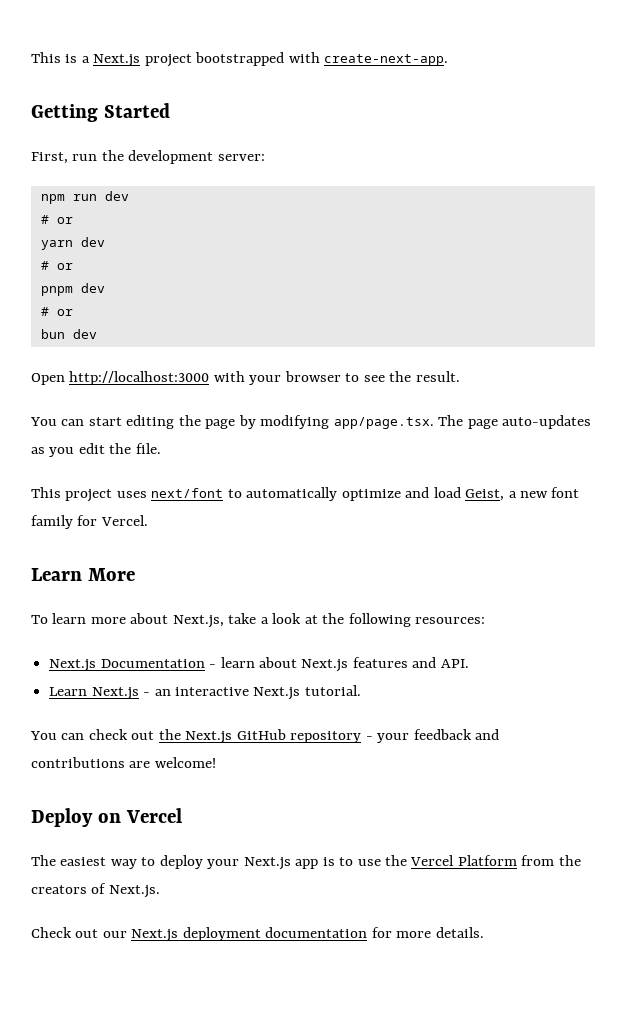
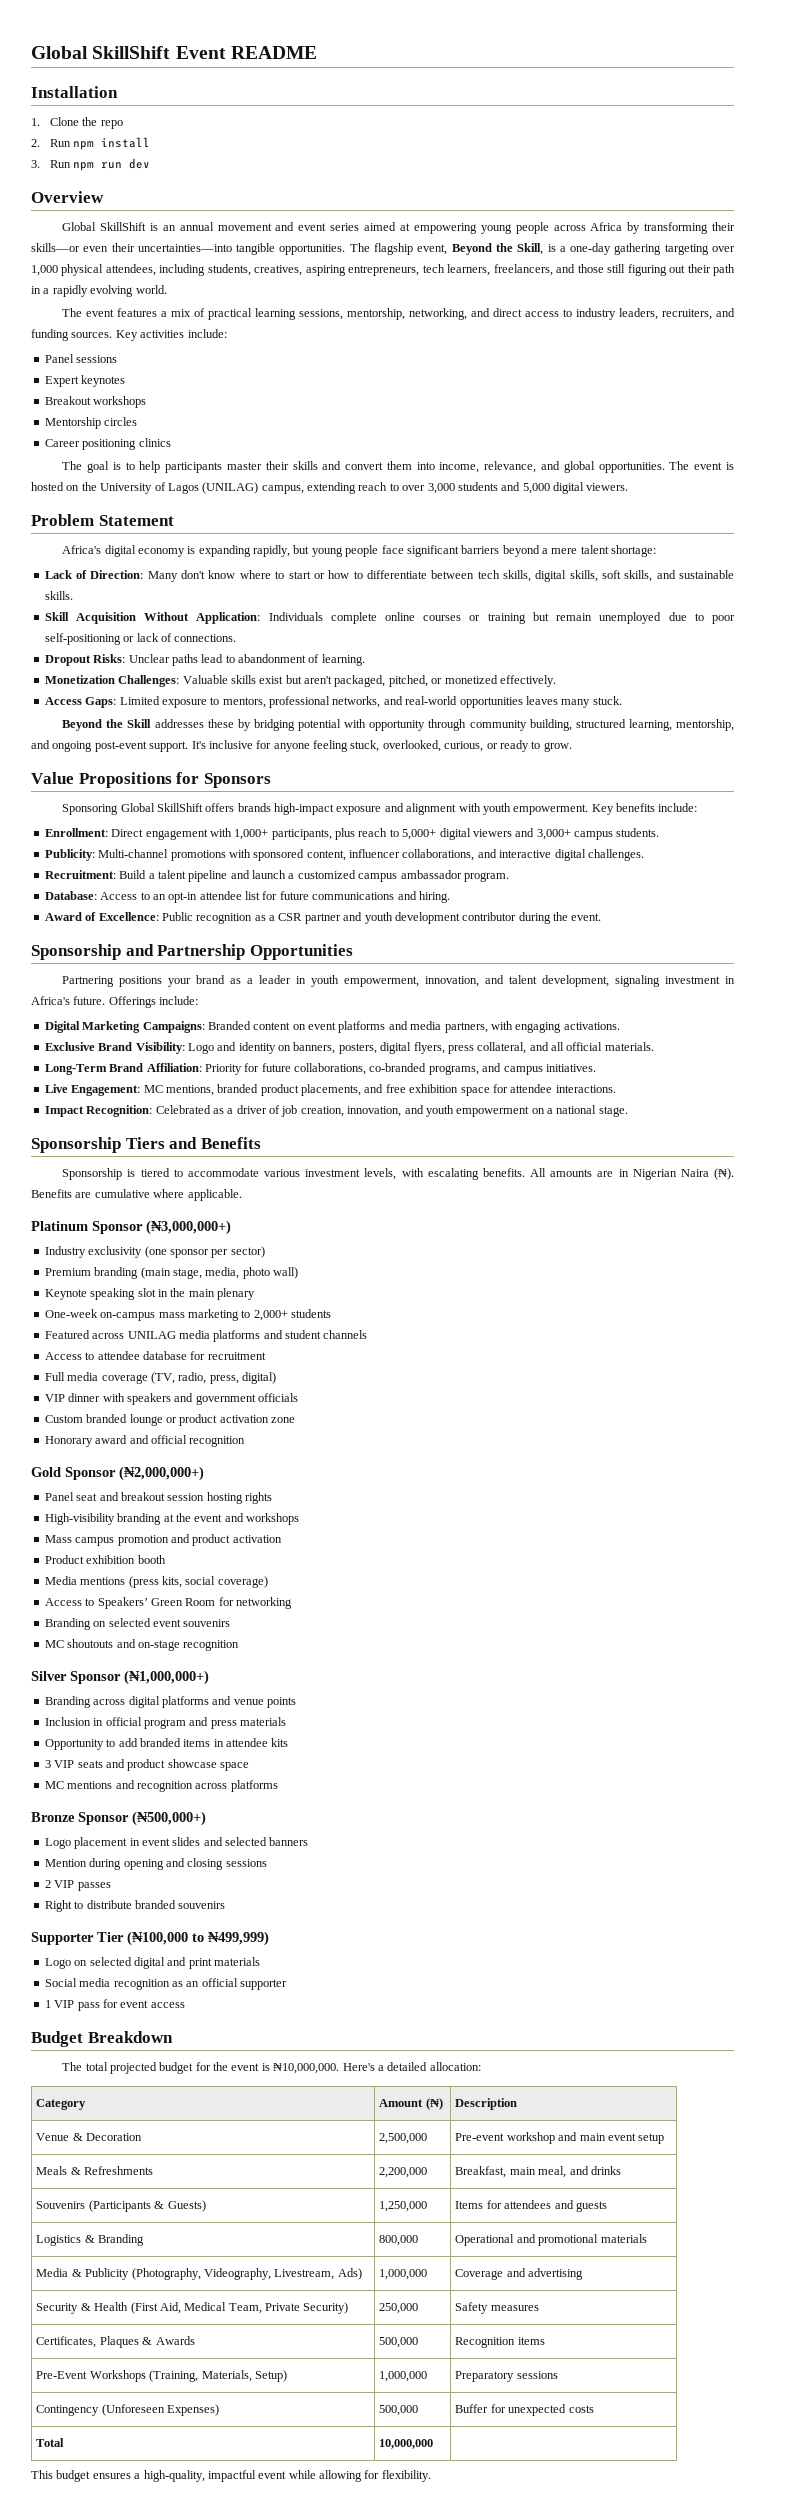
[31,52,449,67] [31,103,170,122] [31,150,265,164] [40,191,129,204] [40,215,73,224] [40,237,105,250] [40,261,73,270] [40,283,105,296] [40,307,73,316] [40,329,97,339] [31,371,460,385] [30,415,592,429] [31,443,161,457] [31,487,580,502] [31,515,148,529] [31,568,135,581] [31,613,486,628] [49,657,469,672] [49,685,361,700] [30,729,500,744] [31,757,216,768] [31,808,182,827] [31,855,581,870] [31,883,160,898] [31,927,484,942] This is a Next.js project bootstrapped with create-next-app. // Getting Started // First, run the development server: // npm run dev // # or // yarn dev // # or // pnpm dev // # or // bun dev // Open http://localhost:3000 with your browser to see the result. // You can start editing the page by modifying app/page.tsx. The page auto-updates as you edit the file. // This project uses next/font to automatically optimize and load Geist, a new font family for Vercel. // Learn More // To learn more about Next.js, take a look at the following resources: // Next.js Documentation - learn about Next.js features and API. // Learn Next.js - an interactive Next.js tutorial. // You can check out the Next.js GitHub repository - your feedback and contributions are welcome! // Deploy on Vercel // The easiest way to deploy your Next.js app is to use the Vercel Platform from the creators of Next.js. // Check out our Next.js deployment documentation for more details. -> [31,46,317,59] [31,86,118,98] [31,117,123,129] [31,137,151,150] [31,158,151,171] [31,191,104,203] [62,222,735,234] [31,243,735,255] [31,264,736,276] [31,285,167,297] [62,308,736,320] [31,329,227,341] [44,354,118,363] [44,375,126,387] [44,396,147,408] [44,417,138,429] [44,438,171,450] [62,461,734,473] [31,482,629,494] [31,514,174,526] [62,545,657,557] [44,570,734,582] [44,591,73,600] [44,612,735,624] [44,633,237,645] [44,654,365,666] [44,675,556,687] [44,696,622,708] [62,719,734,731] [31,740,572,752] [31,772,271,788] [62,803,698,815] [44,828,660,840] [44,849,644,861] [44,870,509,882] [44,891,450,903] [44,912,602,924] [31,944,353,960] [62,975,735,987] [31,996,199,1008] [44,1021,620,1033] [44,1042,654,1054] [44,1063,596,1075] [44,1084,616,1096] [44,1105,628,1117] [31,1137,261,1153] [62,1168,735,1180] [31,1189,242,1201] [31,1220,231,1235] [44,1246,265,1258] [44,1267,298,1279] [44,1288,255,1300] [44,1309,331,1321] [44,1330,368,1342] [44,1351,266,1360] [44,1372,276,1384] [44,1393,298,1405] [44,1414,295,1426] [44,1435,246,1447] [31,1466,204,1481] [44,1492,272,1504] [44,1513,299,1525] [44,1534,282,1546] [44,1555,166,1564] [44,1576,268,1588] [44,1597,292,1609] [44,1618,231,1630] [44,1639,240,1651] [31,1670,209,1685] [44,1696,296,1708] [44,1717,286,1729] [44,1738,289,1750] [44,1759,249,1771] [44,1780,278,1792] [31,1811,206,1826] [44,1837,309,1849] [44,1858,267,1870] [44,1880,111,1891] [44,1900,226,1912] [31,1931,269,1946] [44,1957,260,1969] [44,1978,287,1990] [44,1999,185,2011] [31,2031,173,2047] [62,2062,481,2074] [36,2099,87,2110] [379,2098,443,2110] [455,2098,518,2110] [36,2133,143,2141] [379,2133,428,2144] [455,2132,665,2144] [36,2166,154,2175] [379,2167,428,2178] [455,2166,621,2178] [36,2200,206,2212] [379,2201,428,2212] [455,2200,607,2212] [36,2234,145,2246] [379,2235,419,2246] [455,2234,647,2246] [36,2268,362,2280] [379,2269,428,2280] [455,2268,584,2280] [36,2302,349,2314] [379,2303,419,2314] [455,2302,539,2314] [36,2336,195,2348] [379,2337,419,2348] [455,2337,545,2348] [36,2370,287,2382] [379,2371,428,2382] [455,2371,558,2382] [36,2404,220,2416] [379,2405,419,2416] [455,2404,594,2416] [36,2438,65,2447] [379,2439,434,2449] [31,2470,431,2482] Global SkillShift Event README // Installation // 1. Clone the repo // 2. Run npm install // 3. Run npm run dev // Overview // Global SkillShift is an annual movement and event series aimed at empowering young people across Africa by transforming their skills—or even their uncertainties—into tangible opportunities. The flagship event, Beyond the Skill, is a one-day gathering targeting over 1,000 physical attendees, including students, creatives, aspiring entrepreneurs, tech learners, freelancers, and those still figuring out their path in a rapidly evolving world. // The event features a mix of practical learning sessions, mentorship, networking, and direct access to industry leaders, recruiters, and funding sources. Key activities include: // Panel sessions // Expert keynotes // Breakout workshops // Mentorship circles // Career positioning clinics // The goal is to help participants master their skills and convert them into income, relevance, and global opportunities. The event is hosted on the University of Lagos (UNILAG) campus, extending reach to over 3,000 students and 5,000 digital viewers. // Problem Statement // Africa's digital economy is expanding rapidly, but young people face significant barriers beyond a mere talent shortage: // Lack of Direction: Many don't know where to start or how to differentiate between tech skills, digital skills, soft skills, and sustainable skills. // Skill Acquisition Without Application: Individuals complete online courses or training but remain unemployed due to poor self-positioning or lack of connections. // Dropout Risks: Unclear paths lead to abandonment of learning. // Monetization Challenges: Valuable skills exist but aren't packaged, pitched, or monetized effectively. // Access Gaps: Limited exposure to mentors, professional networks, and real-world opportunities leaves many stuck. // Beyond the Skill addresses these by bridging potential with opportunity through community building, structured learning, mentorship, and ongoing post-event support. It's inclusive for anyone feeling stuck, overlooked, curious, or ready to grow. // Value Propositions for Sponsors // Sponsoring Global SkillShift offers brands high-impact exposure and alignment with youth empowerment. Key benefits include: // Enrollment: Direct engagement with 1,000+ participants, plus reach to 5,000+ digital viewers and 3,000+ campus students. // Publicity: Multi-channel promotions with sponsored content, influencer collaborations, and interactive digital challenges. // Recruitment: Build a talent pipeline and launch a customized campus ambassador program. // Database: Access to an opt-in attendee list for future communications and hiring. // Award of Excellence: Public recognition as a CSR partner and youth development contributor during the event. // Sponsorship and Partnership Opportunities // Partnering positions your brand as a leader in youth empowerment, innovation, and talent development, signaling investment in Africa's future. Offerings include: // Digital Marketing Campaigns: Branded content on event platforms and media partners, with engaging activations. // Exclusive Brand Visibility: Logo and identity on banners, posters, digital flyers, press collateral, and all official materials. // Long-Term Brand Affiliation: Priority for future collaborations, co-branded programs, and campus initiatives. // Live Engagement: MC mentions, branded product placements, and free exhibition space for attendee interactions. // Impact Recognition: Celebrated as a driver of job creation, innovation, and youth empowerment on a national stage. // Sponsorship Tiers and Benefits // Sponsorship is tiered to accommodate various investment levels, with escalating benefits. All amounts are in Nigerian Naira (₦). Benefits are cumulative where applicable. // Platinum Sponsor (₦3,000,000+) // Industry exclusivity (one sponsor per sector) // Premium branding (main stage, media, photo wall) // Keynote speaking slot in the main plenary // One-week on-campus mass marketing to 2,000+ students // Featured across UNILAG media platforms and student channels // Access to attendee database for recruitment // Full media coverage (TV, radio, press, digital) // VIP dinner with speakers and government officials // Custom branded lounge or product activation zone // Honorary award and official recognition // Gold Sponsor (₦2,000,000+) // Panel seat and breakout session hosting rights // High-visibility branding at the event and workshops // Mass campus promotion and product activation // Product exhibition booth // Media mentions (press kits, social coverage) // Access to Speakers’ Green Room for networking // Branding on selected event souvenirs // MC shoutouts and on-stage recognition // Silver Sponsor (₦1,000,000+) // Branding across digital platforms and venue points // Inclusion in official program and press materials // Opportunity to add branded items in attendee kits // 3 VIP seats and product showcase space // MC mentions and recognition across platforms // Bronze Sponsor (₦500,000+) // Logo placement in event slides and selected banners // Mention during opening and closing sessions // 2 VIP passes // Right to distribute branded souvenirs // Supporter Tier (₦100,000 to ₦499,999) // Logo on selected digital and print materials // Social media recognition as an official supporter // 1 VIP pass for event access // Budget Breakdown // The total projected budget for the event is ₦10,000,000. Here's a detailed allocation: // Category | Amount (₦) | Description // Venue & Decoration | 2,500,000 | Pre-event workshop and main event setup // Meals & Refreshments | 2,200,000 | Breakfast, main meal, and drinks // Souvenirs (Participants & Guests) | 1,250,000 | Items for attendees and guests // Logistics & Branding | 800,000 | Operational and promotional materials // Media & Publicity (Photography, Videography, Livestream, Ads) | 1,000,000 | Coverage and advertising // Security & Health (First Aid, Medical Team, Private Security) | 250,000 | Safety measures // Certificates, Plaques & Awards | 500,000 | Recognition items // Pre-Event Workshops (Training, Materials, Setup) | 1,000,000 | Preparatory sessions // Contingency (Unforeseen Expenses) | 500,000 | Buffer for unexpected costs // Total | 10,000,000 | // This budget ensures a high-quality, impactful event while allowing for flexibility.

